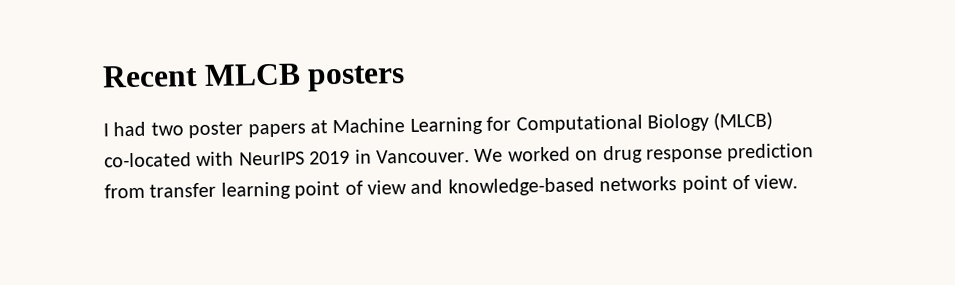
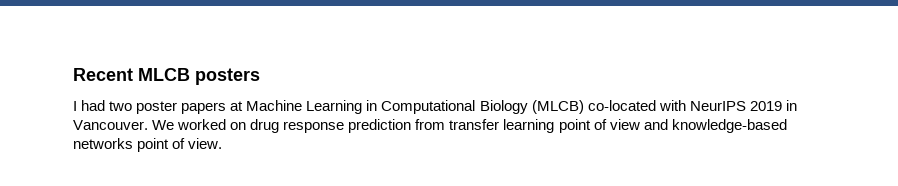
[486,116,512,131] for -> [366,100,378,111] in

